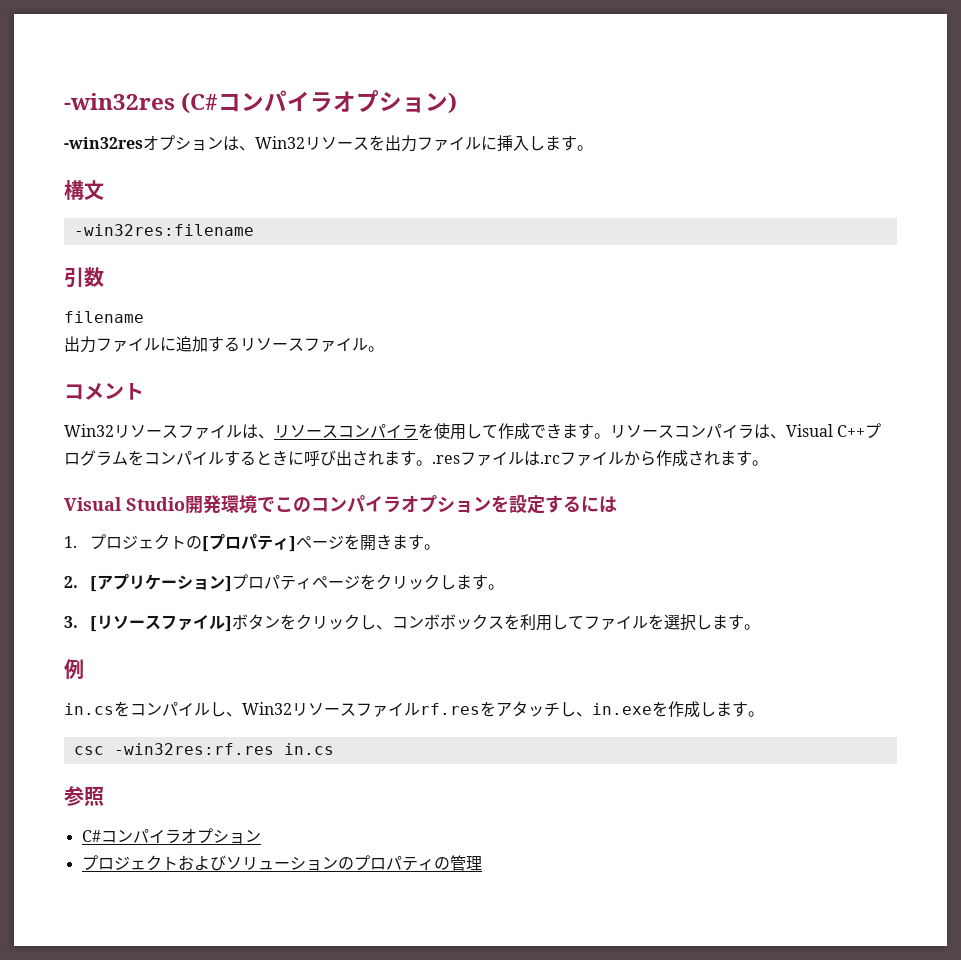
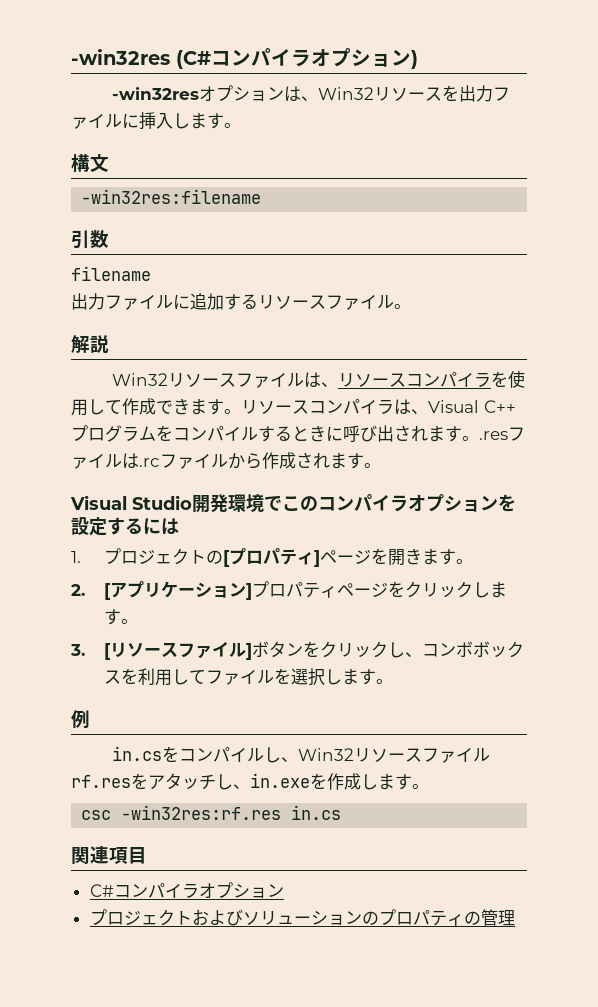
[64,383,144,400] コメント -> [71,335,109,353] 解説
[64,786,104,806] 参照 -> [71,846,147,864] 関連項目

